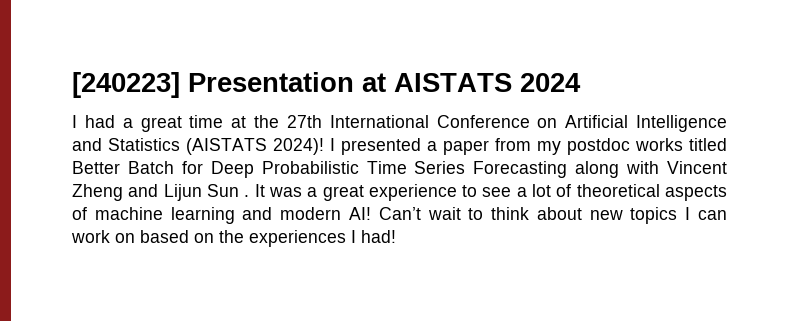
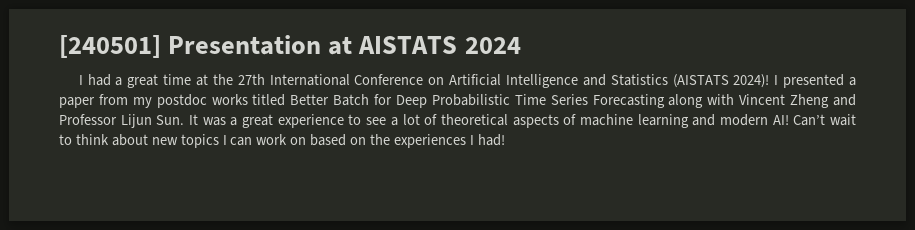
[72,72,180,98] [240223] -> [59,35,161,58] [240501]
[163,184,250,201] Lijun Sun . -> [59,114,185,128] Professor Lijun Sun.

